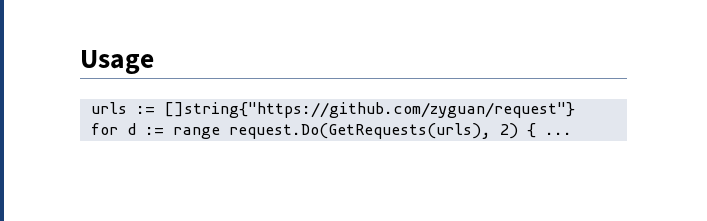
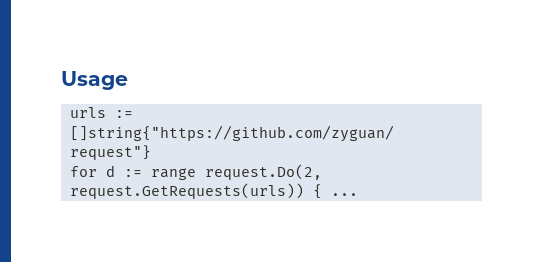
[228,123,518,139] request.Do(GetRequests(urls), 2) -> [204,164,322,180] [69,183,304,199] request.Do(2, request.GetRequests(urls))

